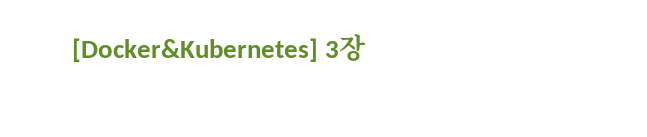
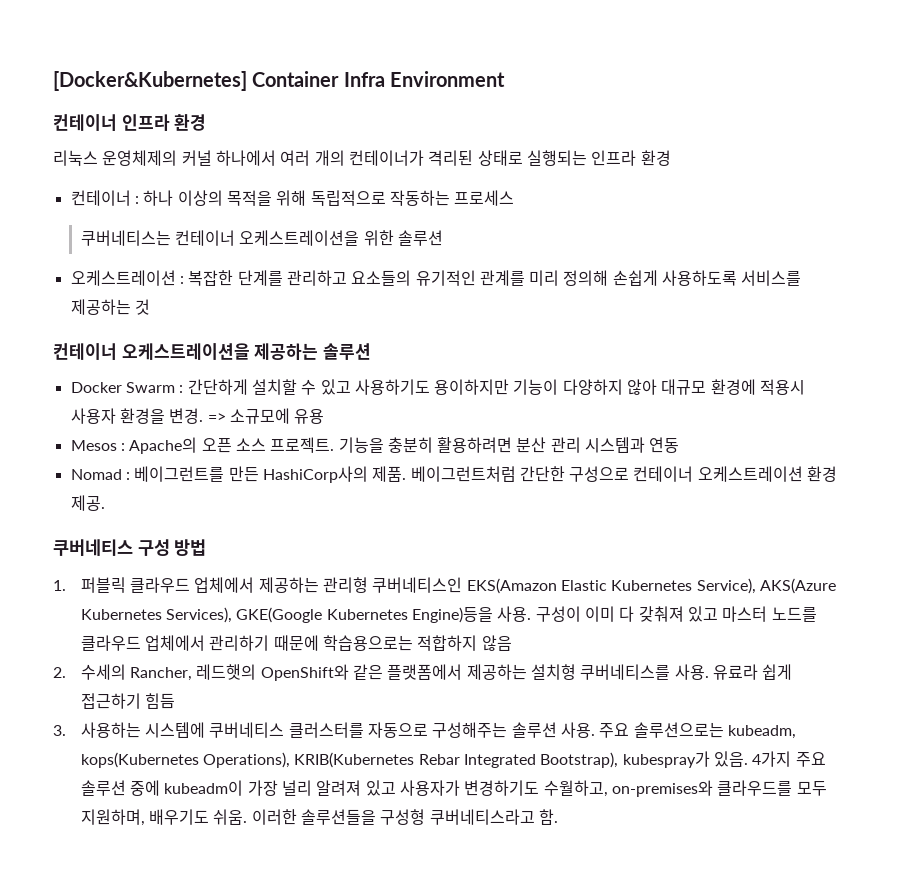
[325,34,367,61] 3장 -> [252,71,505,87] [53,114,207,131] [53,150,671,166] [70,190,515,206] [80,230,443,246] [70,270,802,286] [70,299,150,315] [53,343,371,360] [70,379,806,395] [70,408,325,424] [70,437,680,454] [70,466,838,483] [70,495,105,511] [53,539,207,556] [53,577,836,594] [80,606,817,623] [80,635,512,651] [53,664,793,681] [80,693,175,709] [53,722,796,739] [80,751,826,768] [80,780,827,797] [80,809,558,826] Container Infra Environment // 컨테이너 인프라 환경 // 리눅스 운영체제의 커널 하나에서 여러 개의 컨테이너가 격리된 상태로 실행되는 인프라 환경 // 컨테이너 : 하나 이상의 목적을 위해 독립적으로 작동하는 프로세스 // 쿠버네티스는 컨테이너 오케스트레이션을 위한 솔루션 // 오케스트레이션 : 복잡한 단계를 관리하고 요소들의 유기적인 관계를 미리 정의해 손쉽게 사용하도록 서비스를 제공하는 것 // 컨테이너 오케스트레이션을 제공하는 솔루션 // Docker Swarm : 간단하게 설치할 수 있고 사용하기도 용이하지만 기능이 다양하지 않아 대규모 환경에 적용시 사용자 환경을 변경. => 소규모에 유용 // Mesos : Apache의 오픈 소스 프로젝트. 기능을 충분히 활용하려면 분산 관리 시스템과 연동 // Nomad : 베이그런트를 만든 HashiCorp사의 제품. 베이그런트처럼 간단한 구성으로 컨테이너 오케스트레이션 환경 제공. // 쿠버네티스 구성 방법 // 1. 퍼블릭 클라우드 업체에서 제공하는 관리형 쿠버네티스인 EKS(Amazon Elastic Kubernetes Service), AKS(Azure Kubernetes Services), GKE(Google Kubernetes Engine)등을 사용. 구성이 이미 다 갖춰져 있고 마스터 노드를 클라우드 업체에서 관리하기 때문에 학습용으로는 적합하지 않음 // 2. 수세의 Rancher, 레드햇의 OpenShift와 같은 플랫폼에서 제공하는 설치형 쿠버네티스를 사용. 유료라 쉽게 접근하기 힘듬 // 3. 사용하는 시스템에 쿠버네티스 클러스터를 자동으로 구성해주는 솔루션 사용. 주요 솔루션으로는 kubeadm, kops(Kubernetes Operations), KRIB(Kubernetes Rebar Integrated Bootstrap), kubespray가 있음. 4가지 주요 솔루션 중에 kubeadm이 가장 널리 알려져 있고 사용자가 변경하기도 수월하고, on-premises와 클라우드를 모두 지원하며, 배우기도 쉬움. 이러한 솔루션들을 구성형 쿠버네티스라고 함.

